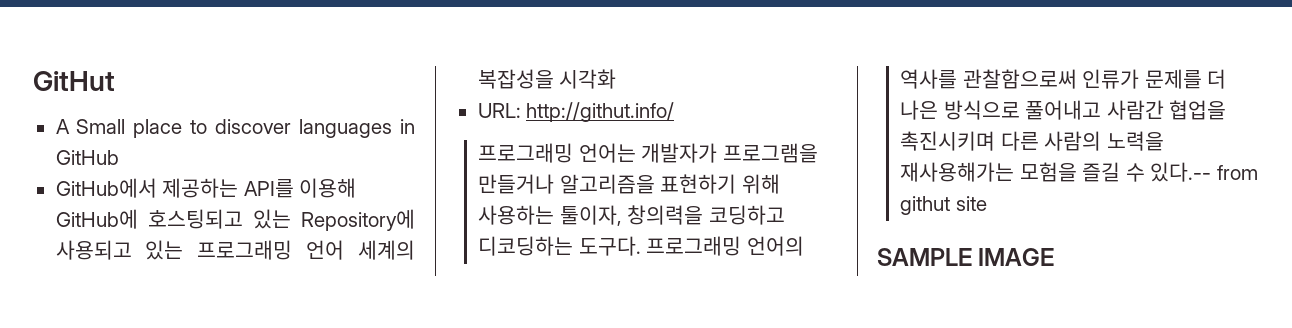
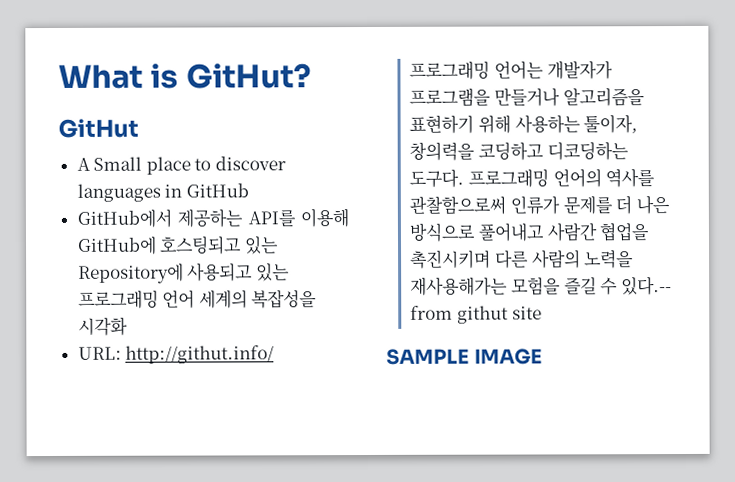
(33, 81) none -> [58,63,311,89] What is GitHut? //

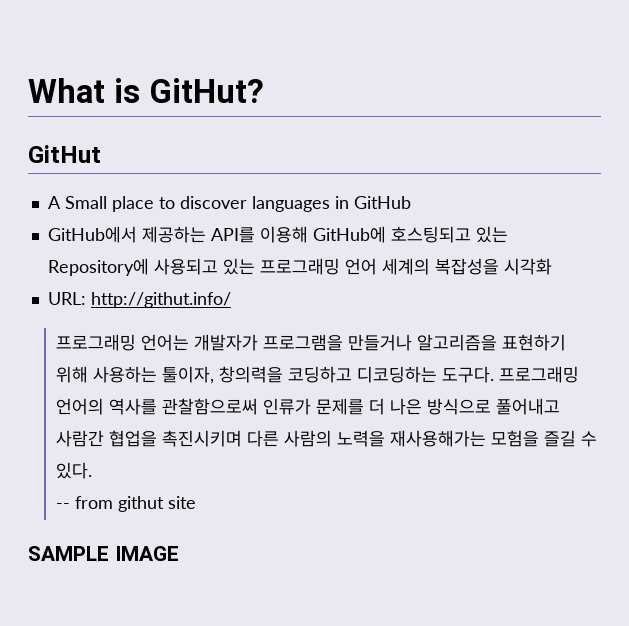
[620,277,672,296] 있다.-- -> [56,462,93,479] [56,503,71,509] 있다. // --

